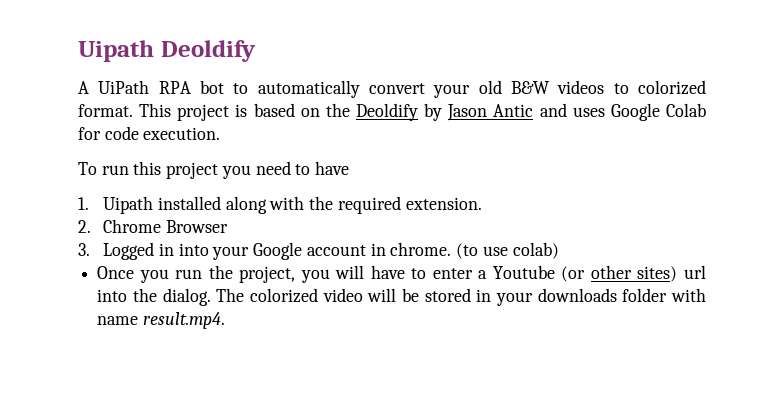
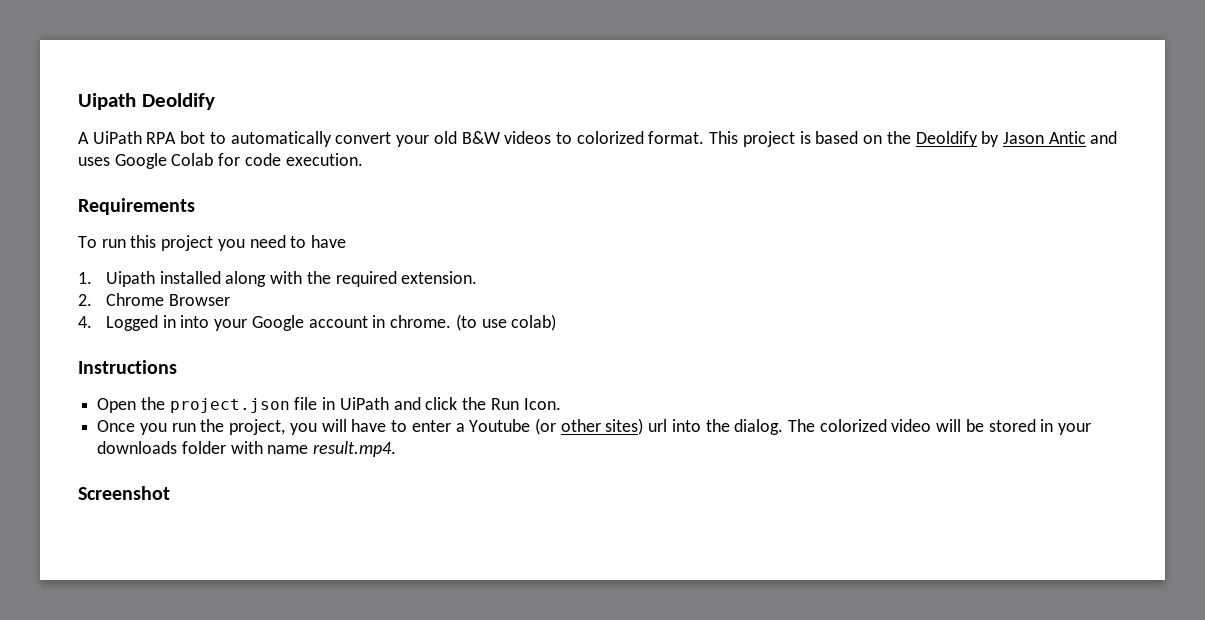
(221, 133) none -> [78,198,195,215] // Requirements
[78,243,90,256] 3. -> [78,316,92,328] 4.
(559, 250) none -> [78,360,177,374] [97,397,561,413] // Instructions // Open the project.json file in UiPath and click the Run Icon.
(225, 320) none -> [78,486,170,500] // Screenshot

